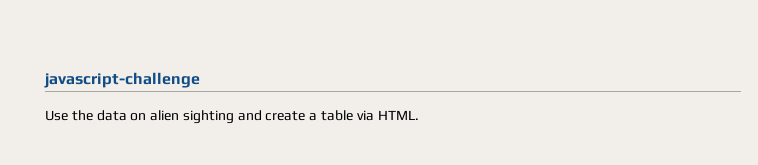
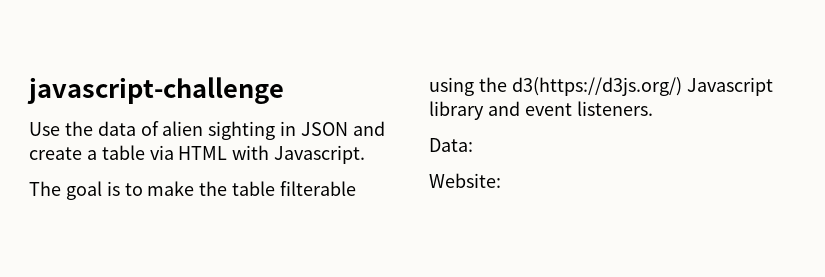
[130,113,147,121] on -> [140,121,159,136] of
(234, 117) none -> [280,121,349,136] in JSON
[377,110,419,120] HTML. -> [178,145,366,164] [29,181,357,200] [429,77,773,96] [429,101,653,120] [429,138,473,152] [429,173,501,188] HTML with Javascript. // The goal is to make the table filterable using the d3(https://d3js.org/) Javascript library and event listeners. // Data: // Website:

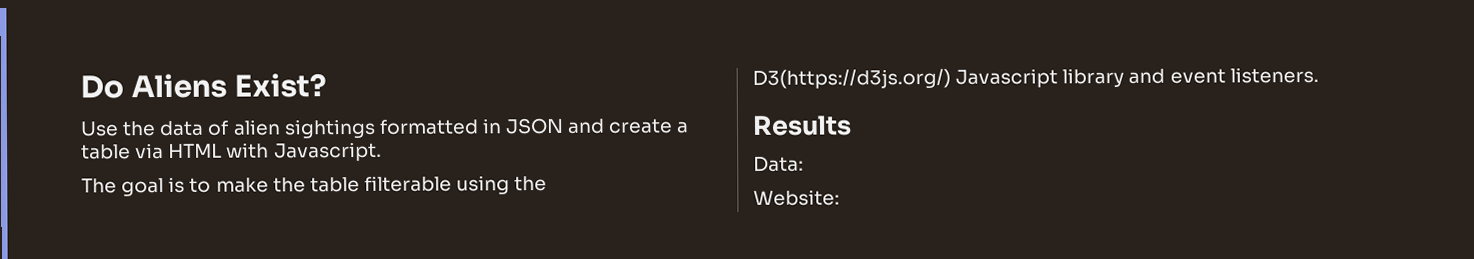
[27,77,284,104] javascript-challenge -> [80,73,327,99] Do Aliens Exist?
[208,121,276,140] sighting -> [283,118,479,139] sightings formatted
[511,77,682,96] d3(https://d3js.org/) -> [752,68,951,89] D3(https://d3js.org/)
(653, 108) none -> [752,115,852,136] // Results

